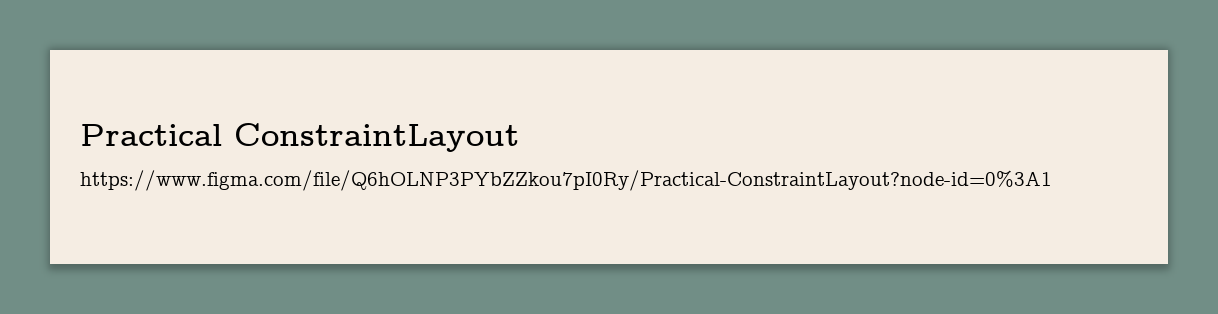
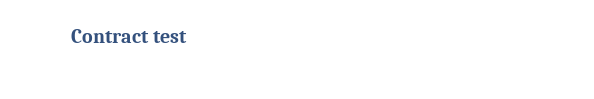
[80,123,519,152] [80,170,1052,191] Practical ConstraintLayout // https://www.figma.com/file/Q6hOLNP3PYbZZkou7pI0Ry/Practical-ConstraintLayout?node-id=0%3A1 -> [71,29,188,43] Contract test

